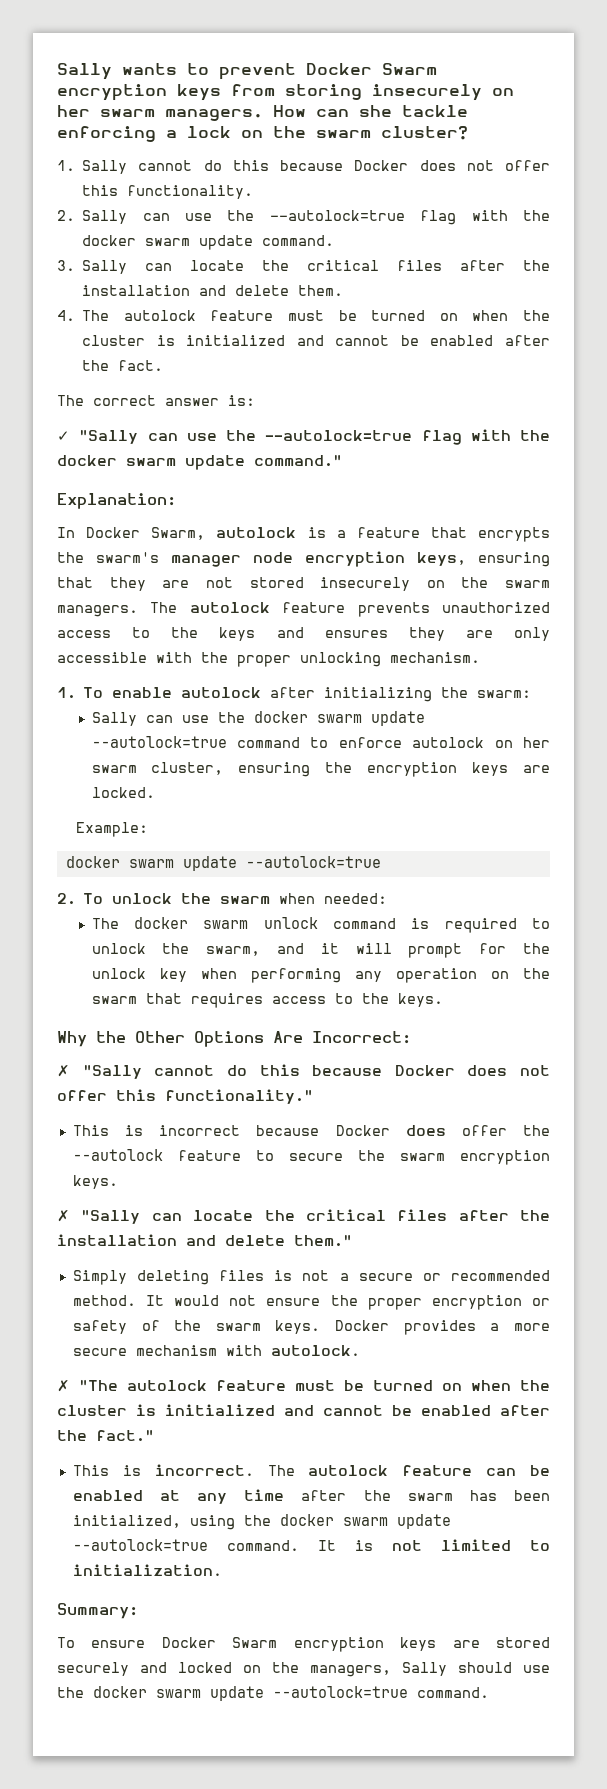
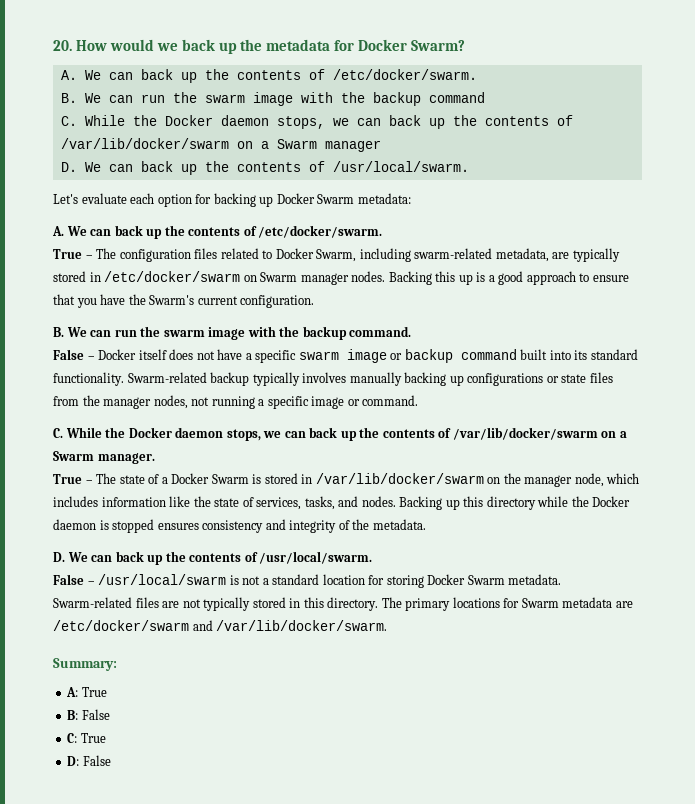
[57,63,437,80] [57,84,514,101] [57,105,468,121] [57,126,468,142] [57,160,550,174] [82,185,254,199] [57,210,550,225] [82,235,335,250] [57,260,550,274] [82,285,344,296] [57,310,550,321] [82,335,550,346] [82,360,164,371] [57,395,255,406] [57,429,550,445] [57,454,342,470] [57,493,176,509] [57,527,550,542] [57,551,550,567] [57,577,550,591] [57,602,550,617] [57,627,550,641] [57,652,480,667] [57,687,532,702] [91,711,425,726] [91,736,550,748] [91,762,550,777] [91,787,155,798] [75,822,148,837] [65,856,381,871] [57,893,388,905] [91,917,550,933] [91,943,550,958] [91,968,550,983] [91,993,443,1008] [57,1031,411,1047] [57,1064,550,1079] [57,1089,313,1104] [72,1125,550,1136] [72,1149,550,1165] [72,1175,118,1189] [57,1209,550,1224] [57,1234,352,1247] [72,1270,551,1285] [72,1295,551,1310] [72,1320,551,1335] [72,1345,360,1356] [57,1379,550,1392] [57,1404,550,1416] [57,1429,154,1442] [72,1464,550,1476] [72,1489,551,1504] [72,1514,451,1530] [72,1539,550,1551] [72,1564,222,1576] [57,1603,138,1619] [57,1637,550,1652] [57,1662,550,1677] [57,1686,489,1701] Sally wants to prevent Docker Swarm encryption keys from storing insecurely on her swarm managers. How can she tackle enforcing a lock on the swarm cluster? // 1. Sally cannot do this because Docker does not offer this functionality. // 2. Sally can use the --autolock=true flag with the docker swarm update command. // 3. Sally can locate the critical files after the installation and delete them. // 4. The autolock feature must be turned on when the cluster is initialized and cannot be enabled after the fact. // The correct answer is: // ✓ "Sally can use the --autolock=true flag with the docker swarm update command." // Explanation: // In Docker Swarm, autolock is a feature that encrypts the swarm's manager node encryption keys, ensuring that they are not stored insecurely on the swarm managers. The autolock feature prevents unauthorized access to the keys and ensures they are only accessible with the proper unlocking mechanism. // 1. To enable autolock after initializing the swarm: // Sally can use the docker swarm update --autolock=true command to enforce autolock on her swarm cluster, ensuring the encryption keys are locked. // Example: // docker swarm update --autolock=true // 2. To unlock the swarm when needed: // The docker swarm unlock command is required to unlock the swarm, and it will prompt for the unlock key when performing any operation on the swarm that requires access to the keys. // Why the Other Options Are Incorrect: // ✗ "Sally cannot do this because Docker does not offer this functionality." // This is incorrect because Docker does offer the --autolock feature to secure the swarm encryption keys. // ✗ "Sally can locate the critical files after the installation and delete them." // Simply deleting files is not a secure or recommended method. It would not ensure the proper encryption or safety of the swarm keys. Docker provides a more secure mechanism with autolock. // ✗ "The autolock feature must be turned on when the cluster is initialized and cannot be enabled after the fact." // This is incorrect. The autolock feature can be enabled at any time after the swarm has been initialized, using the docker swarm update --autolock=true command. It is not limited to initialization. // Summary: // To ensure Docker Swarm encryption keys are stored securely and locked on the managers, Sally should use the docker swarm update --autolock=true command. -> [53,39,466,54] [60,69,477,83] [60,92,485,106] [60,115,573,129] [60,138,381,152] [60,161,469,175] [53,193,411,207] [52,225,383,239] [53,248,620,262] [53,271,629,285] [53,294,315,308] [53,326,412,340] [53,349,638,363] [53,372,613,386] [53,395,419,409] [53,427,627,441] [53,451,155,464] [53,473,640,487] [53,496,631,510] [53,519,426,533] [53,551,373,565] [53,574,562,588] [53,597,633,611] [53,620,388,631] [53,658,117,671] [66,687,107,697] [67,709,110,720] [67,733,106,743] [67,755,111,766] 20. How would we back up the metadata for Docker Swarm? // A. We can back up the contents of /etc/docker/swarm. // B. We can run the swarm image with the backup command // C. While the Docker daemon stops, we can back up the contents of /var/lib/docker/swarm on a Swarm manager // D. We can back up the contents of /usr/local/swarm. // Let's evaluate each option for backing up Docker Swarm metadata: // A. We can back up the contents of /etc/docker/swarm. // True – The configuration files related to Docker Swarm, including swarm-related metadata, are typically stored in /etc/docker/swarm on Swarm manager nodes. Backing this up is a good approach to ensure that you have the Swarm's current configuration. // B. We can run the swarm image with the backup command. // False – Docker itself does not have a specific swarm image or backup command built into its standard functionality. Swarm-related backup typically involves manually backing up configurations or state files from the manager nodes, not running a specific image or command. // C. While the Docker daemon stops, we can back up the contents of /var/lib/docker/swarm on a Swarm manager. // True – The state of a Docker Swarm is stored in /var/lib/docker/swarm on the manager node, which includes information like the state of services, tasks, and nodes. Backing up this directory while the Docker daemon is stopped ensures consistency and integrity of the metadata. // D. We can back up the contents of /usr/local/swarm. // False – /usr/local/swarm is not a standard location for storing Docker Swarm metadata. Swarm-related files are not typically stored in this directory. The primary locations for Swarm metadata are /etc/docker/swarm and /var/lib/docker/swarm. // Summary: // A: True // B: False // C: True // D: False

